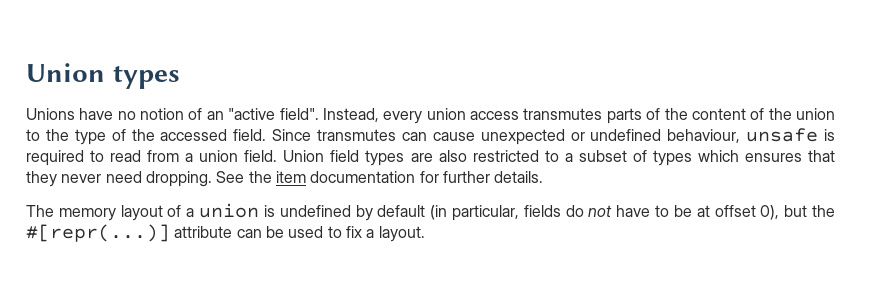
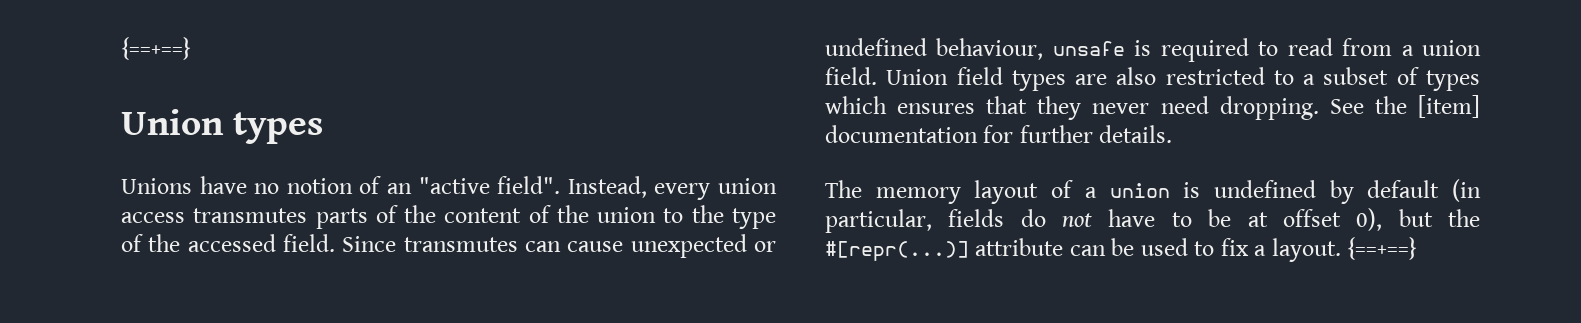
(26, 72) none -> [121,37,191,60] {==+==} //
[275,171,306,183] item -> [1418,95,1480,118] [item]
(425, 234) none -> [1347,237,1418,260] {==+==}

